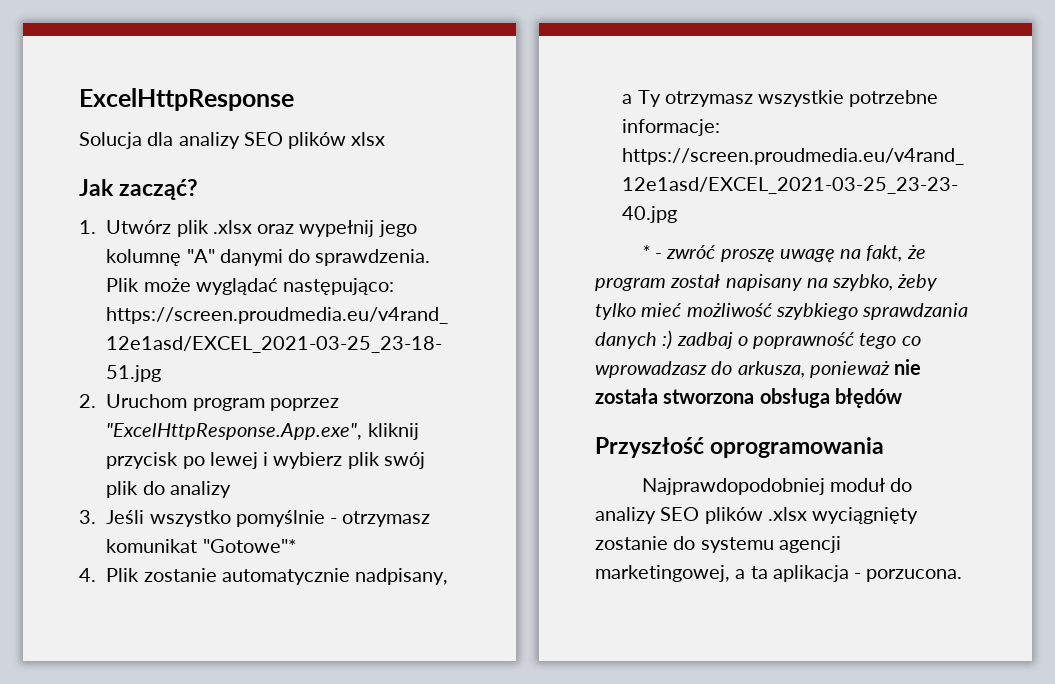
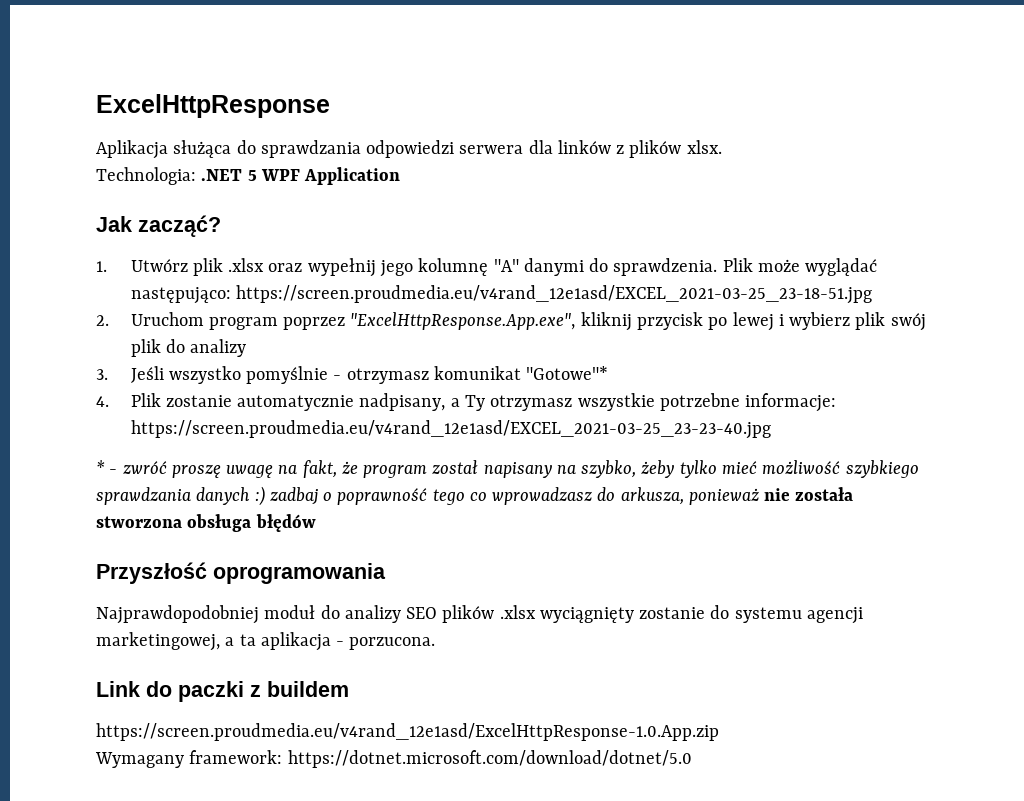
[79,132,386,149] Solucja dla analizy SEO plików xlsx -> [96,140,722,159] [96,167,401,185] Aplikacja służąca do sprawdzania odpowiedzi serwera dla linków z plików xlsx. // Technologia: .NET 5 WPF Application
(963, 575) none -> [96,681,349,702] [96,723,719,741] [95,750,692,768] // Link do paczki z buildem // https://screen.proudmedia.eu/v4rand_12e1asd/ExcelHttpResponse-1.0.App.zip // Wymagany framework: https://dotnet.microsoft.com/download/dotnet/5.0

